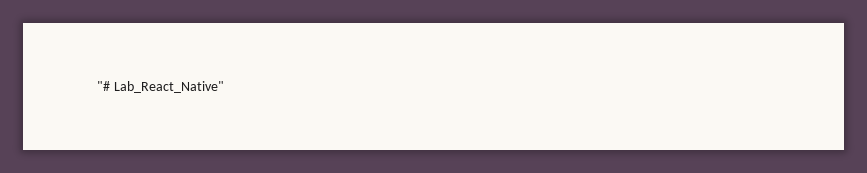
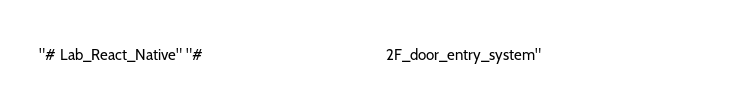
(224, 87) none -> [186,48,541,64] "# 2F_door_entry_system"

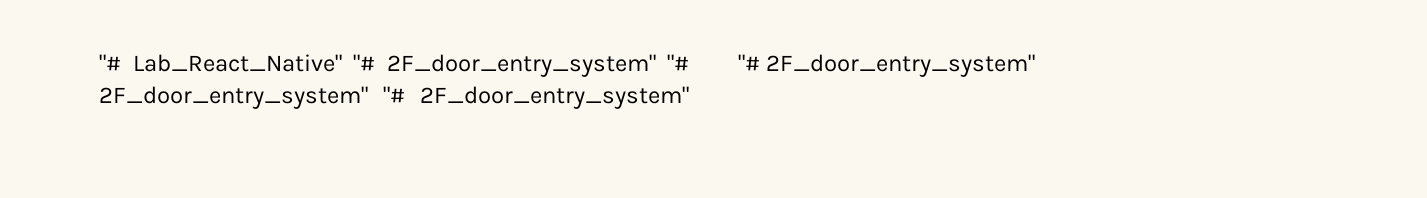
(541, 56) none -> [667,54,689,71] [99,86,689,109] [738,54,1036,77] "# 2F_door_entry_system" "# 2F_door_entry_system" "# 2F_door_entry_system"

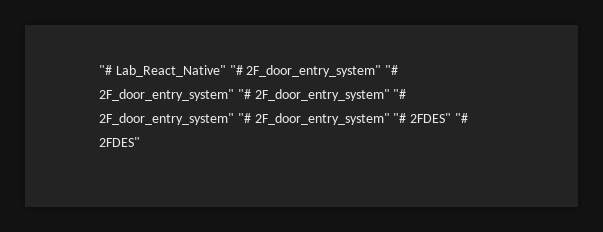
(1036, 65) none -> [237,113,468,125] [99,137,140,147] "# 2F_door_entry_system" "# 2FDES" "# 2FDES"

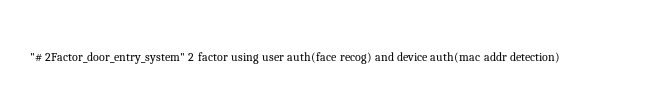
[99,65,399,77] [99,89,407,101] [99,113,468,125] [99,137,140,147] "# Lab_React_Native" "# 2F_door_entry_system" "# 2F_door_entry_system" "# 2F_door_entry_system" "# 2F_door_entry_system" "# 2F_door_entry_system" "# 2FDES" "# 2FDES" -> [30,52,560,64] "# 2Factor_door_entry_system" 2 factor using user auth(face recog) and device auth(mac addr detection)

